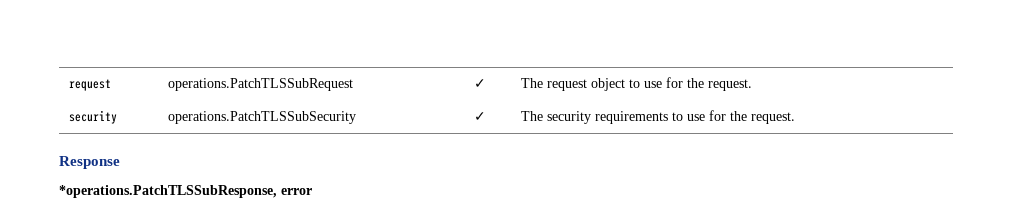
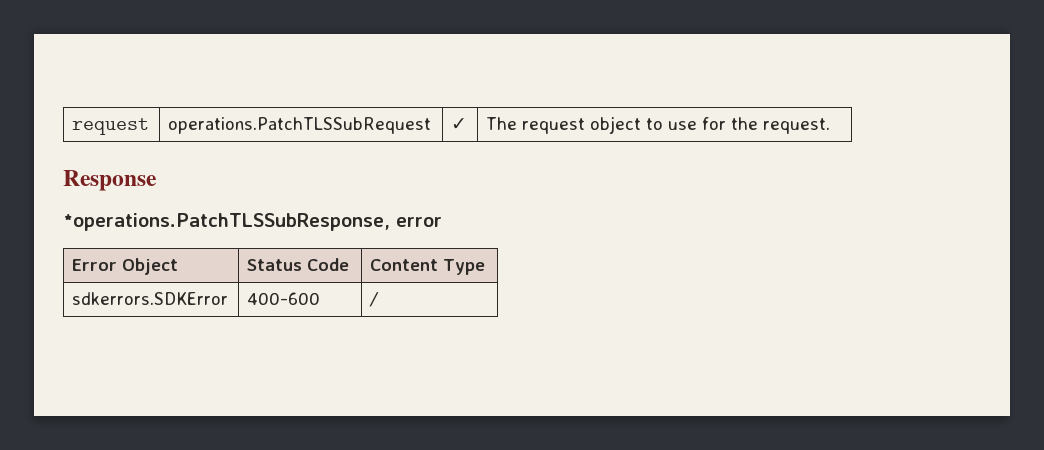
[68,110,117,124] [167,111,356,124] [473,112,486,121] [520,110,795,124] [59,156,120,169] [59,185,312,198] // security | operations.PatchTLSSubSecurity | ✓ | The security requirements to use for the request. // Response // *operations.PatchTLSSubResponse, error -> [63,170,157,191] [63,213,442,231] [72,258,179,275] [247,258,350,271] [370,259,486,275] [72,292,229,305] [247,292,321,305] [369,292,380,307] // Response // *operations.PatchTLSSubResponse, error // Error Object | Status Code | Content Type // sdkerrors.SDKError | 400-600 | /

